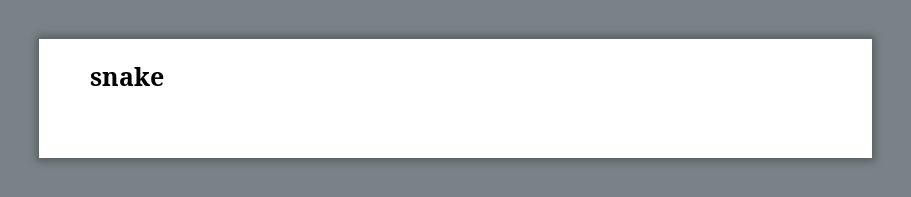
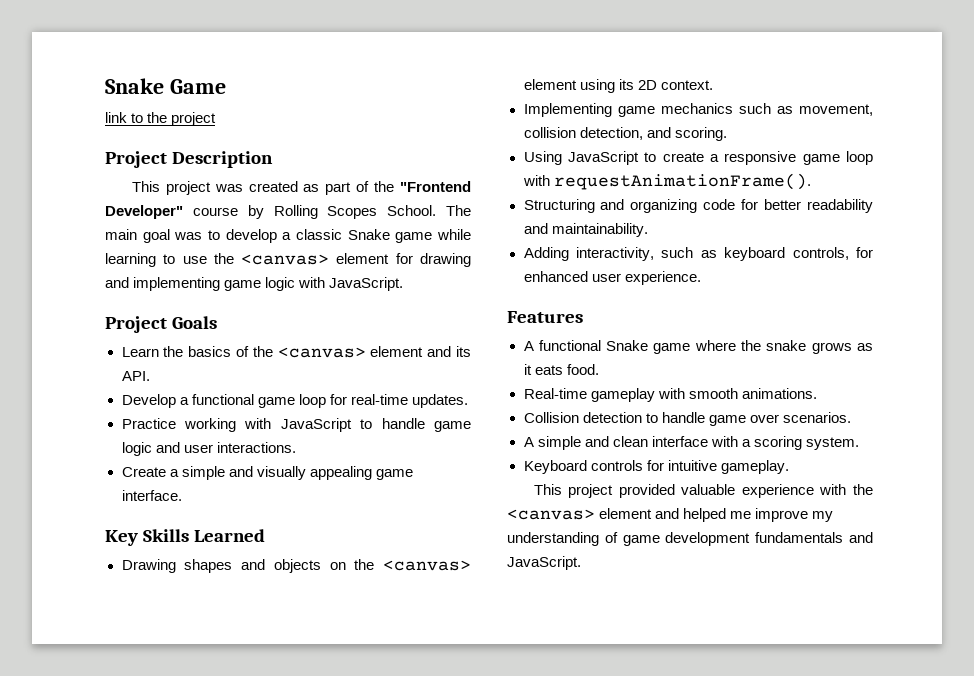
[90,67,164,86] snake -> [105,78,226,94] [105,112,217,126] [105,151,274,168] [131,181,472,195] [105,205,471,219] [105,229,471,243] [105,253,471,267] [105,277,404,291] [105,316,218,333] [121,346,471,358] [121,371,150,381] [121,394,468,408] [121,418,471,432] [121,442,296,456] [121,466,413,480] [121,490,182,501] [105,529,266,546] [121,559,471,573] [523,79,713,93] [523,103,873,117] [523,127,727,141] [523,151,874,165] [522,173,811,190] [523,199,873,213] [523,223,648,237] [523,247,873,261] [523,271,701,285] [507,311,583,323] [523,340,873,354] [523,364,599,375] [523,388,817,402] [523,412,851,426] [523,436,859,450] [523,460,789,474] [533,484,873,498] [507,508,834,522] [507,532,873,546] [507,556,581,570] Snake Game // link to the project // Project Description // This project was created as part of the "Frontend Developer" course by Rolling Scopes School. The main goal was to develop a classic Snake game while learning to use the <canvas> element for drawing and implementing game logic with JavaScript. // Project Goals // Learn the basics of the <canvas> element and its API. // Develop a functional game loop for real-time updates. // Practice working with JavaScript to handle game logic and user interactions. // Create a simple and visually appealing game interface. // Key Skills Learned // Drawing shapes and objects on the <canvas> element using its 2D context. // Implementing game mechanics such as movement, collision detection, and scoring. // Using JavaScript to create a responsive game loop with requestAnimationFrame(). // Structuring and organizing code for better readability and maintainability. // Adding interactivity, such as keyboard controls, for enhanced user experience. // Features // A functional Snake game where the snake grows as it eats food. // Real-time gameplay with smooth animations. // Collision detection to handle game over scenarios. // A simple and clean interface with a scoring system. // Keyboard controls for intuitive gameplay. // This project provided valuable experience with the <canvas> element and helped me improve my understanding of game development fundamentals and JavaScript.

